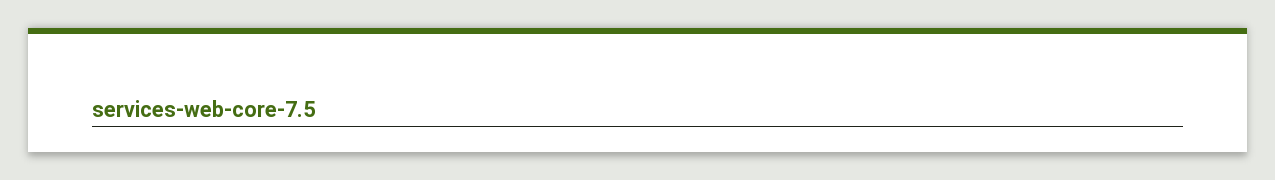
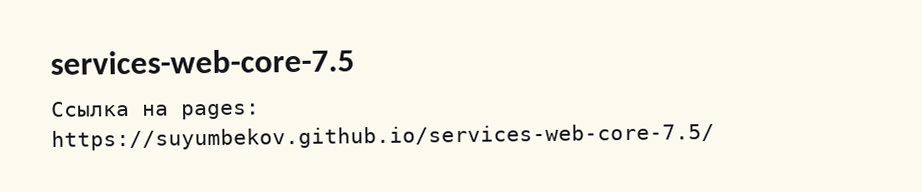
(316, 108) none -> [51,100,260,120] [51,122,715,151] // Ссылка на pages: https://suyumbekov.github.io/services-web-core-7.5/

